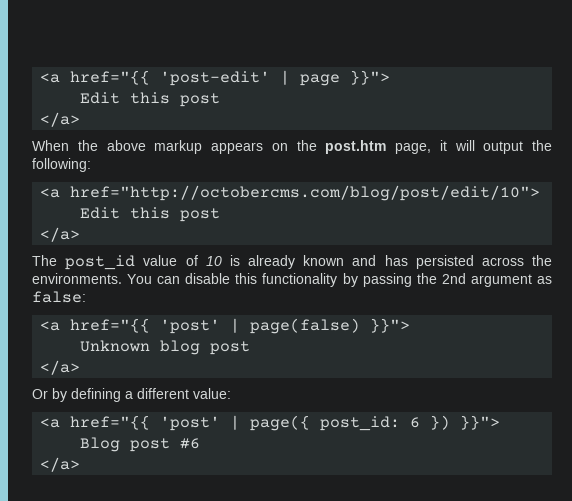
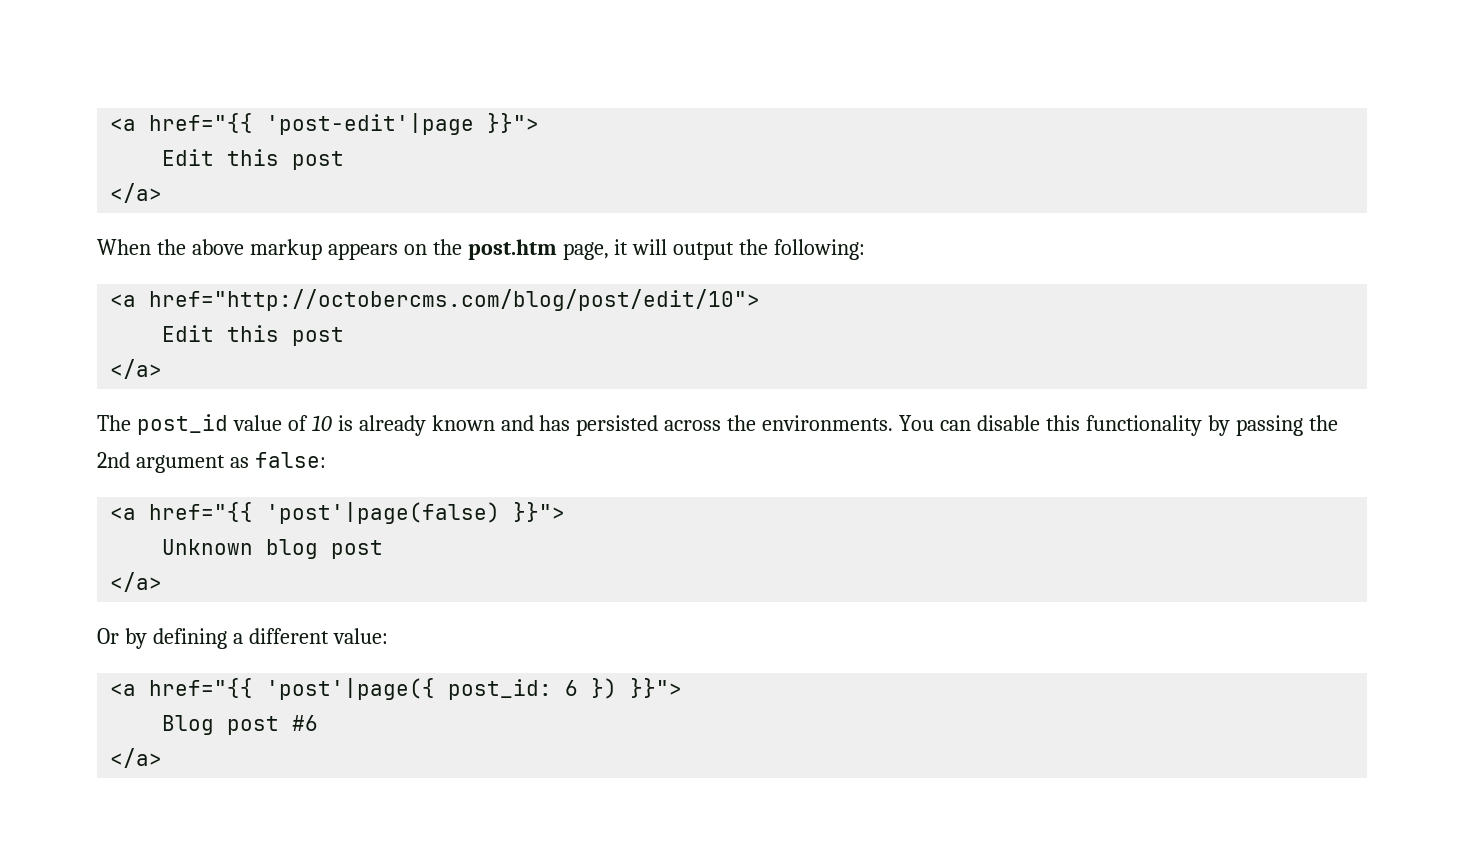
[40,70,341,86] <a href="{{ 'post-edit' | page -> [110,113,475,135] <a href="{{ 'post-edit'|page
[160,318,361,334] 'post' | page(false) -> [266,502,501,524] 'post'|page(false)
[160,415,311,431] 'post' | page({ -> [266,678,436,700] 'post'|page({

